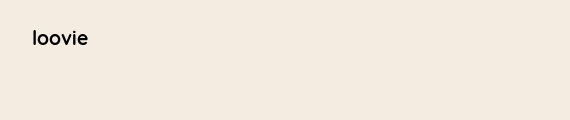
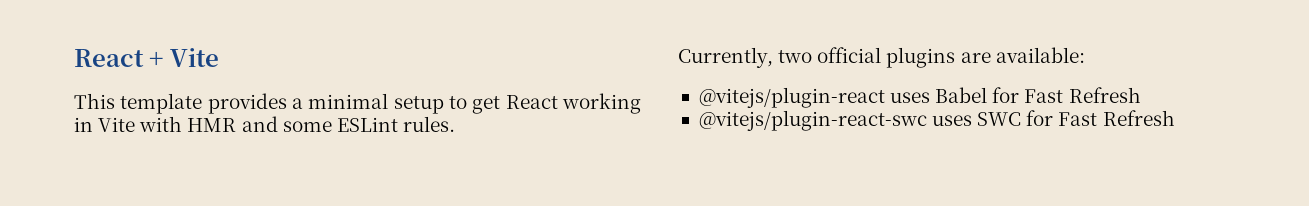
[32,30,88,45] loovie -> [74,48,219,67] [74,93,641,114] [74,116,455,132] [678,47,1085,68] [698,87,1141,108] [698,110,1175,131] React + Vite // This template provides a minimal setup to get React working in Vite with HMR and some ESLint rules. // Currently, two official plugins are available: // @vitejs/plugin-react uses Babel for Fast Refresh // @vitejs/plugin-react-swc uses SWC for Fast Refresh

